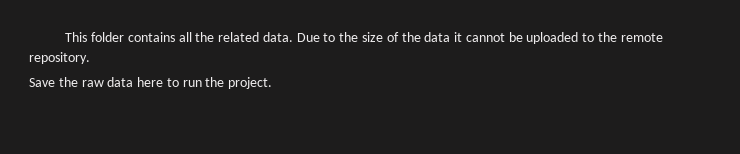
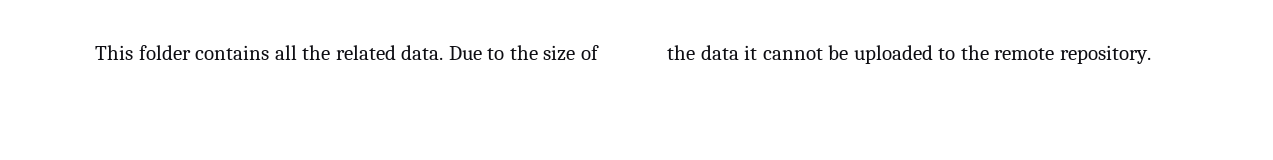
[29,77,273,89] // Save the raw data here to run the project. -> (1151, 54) none

